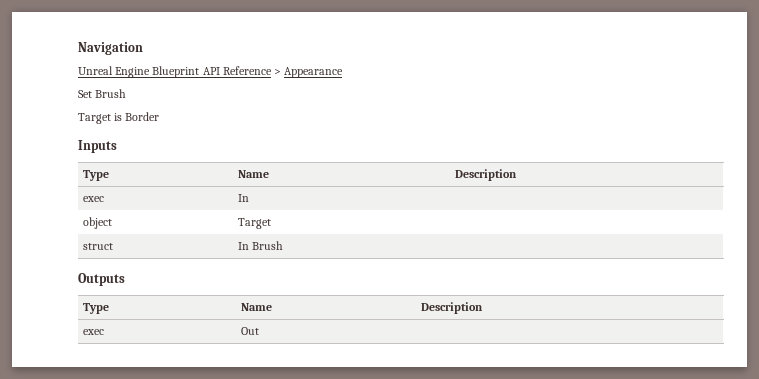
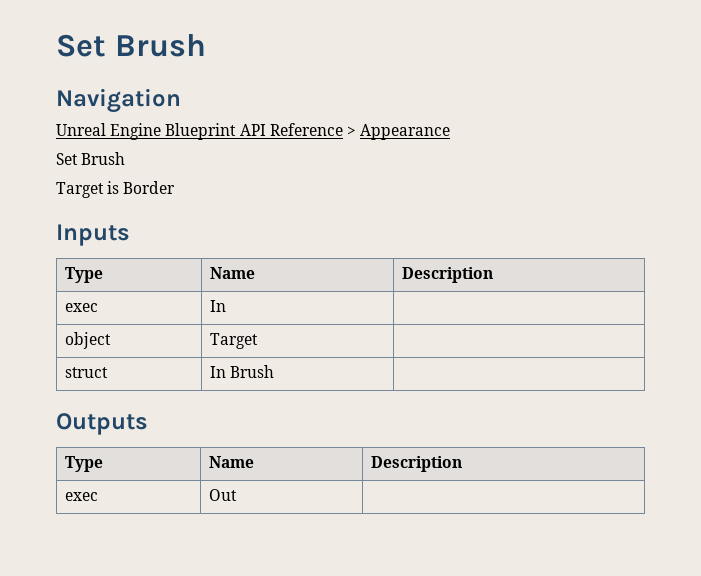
(78, 48) none -> [56,34,206,57] Set Brush //

